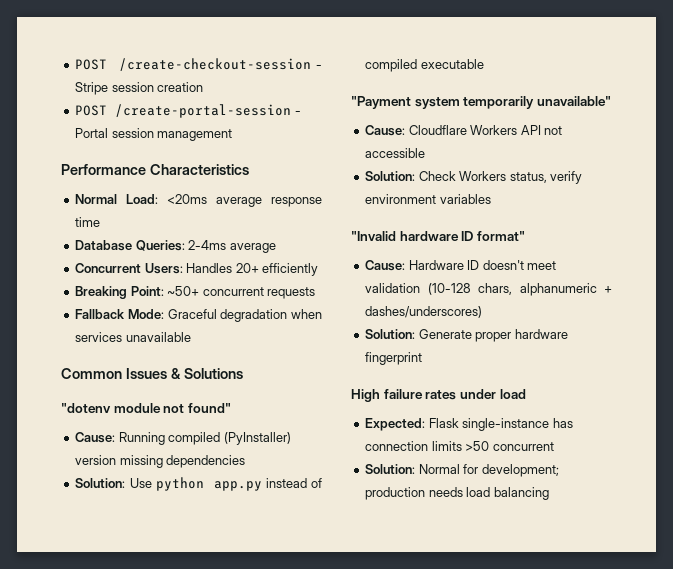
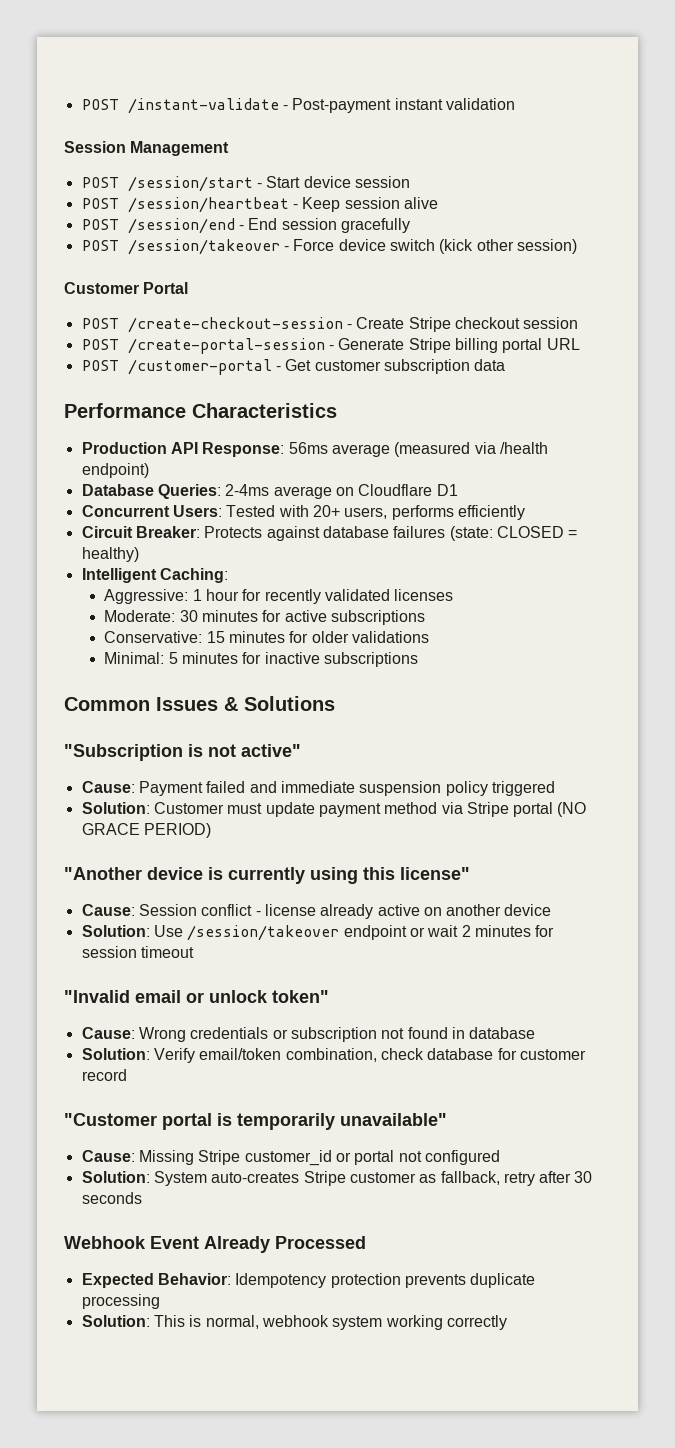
[75,58,322,71] [75,82,204,95] POST /create-checkout-session - Stripe session creation -> [81,98,515,114] [64,141,230,156] [81,176,410,192] [81,197,438,213] [81,218,410,234] [81,239,577,255] [64,282,189,294] [81,317,579,333] POST /instant-validate - Post-payment instant validation // Session Management // POST /session/start - Start device session // POST /session/heartbeat - Keep session alive // POST /session/end - End session gracefully // POST /session/takeover - Force device switch (kick other session) // Customer Portal // POST /create-checkout-session - Create Stripe checkout session
[75,128,233,141] [61,164,249,175] [75,194,322,207] [75,217,101,227] Portal session management // Performance Characteristics // Normal Load: <20ms average response time -> [338,338,580,353] [81,359,506,375] [64,403,337,418] [81,442,548,457] [81,463,149,478] Generate Stripe billing portal URL // POST /customer-portal - Get customer subscription data // Performance Characteristics // Production API Response: 56ms average (measured via /health endpoint)
(276, 248) none -> [335,484,458,496] on Cloudflare D1
[186,263,319,276] [75,286,316,299] [75,309,322,322] [75,332,191,342] [61,368,243,379] [61,403,231,413] [75,432,291,445] [75,455,246,468] [75,477,322,491] [365,59,484,72] [351,96,611,109] [365,125,563,136] [365,148,426,158] [365,171,583,184] [365,194,491,204] [351,231,525,241] [365,260,557,271] [365,283,612,296] [365,306,483,318] [365,329,568,342] [365,352,423,365] [351,389,526,402] [365,418,573,431] [365,441,554,451] [365,464,559,477] [365,487,549,500] Handles 20+ efficiently // Breaking Point: ~50+ concurrent requests // Fallback Mode: Graceful degradation when services unavailable // Common Issues & Solutions // "dotenv module not found" // Cause: Running compiled (PyInstaller) version missing dependencies // Solution: Use python app.py instead of compiled executable // "Payment system temporarily unavailable" // Cause: Cloudflare Workers API not accessible // Solution: Check Workers status, verify environment variables // "Invalid hardware ID format" // Cause: Hardware ID doesn't meet validation (10-128 chars, alphanumeric + dashes/underscores) // Solution: Generate proper hardware fingerprint // High failure rates under load // Expected: Flask single-instance has connection limits >50 concurrent // Solution: Normal for development; production needs load balancing -> [226,505,525,520] [81,526,578,541] [81,547,139,562] [81,568,228,583] [104,589,454,604] [104,610,425,625] [104,631,429,643] [104,652,418,667] [64,696,335,711] [64,744,301,761] [81,781,555,796] [81,802,587,817] [81,823,211,838] [64,867,470,884] [81,904,552,919] [81,925,555,941] [81,946,194,958] [64,990,329,1003] [81,1027,536,1042] [81,1048,586,1063] [81,1069,127,1081] [64,1113,447,1130] [81,1150,500,1166] [81,1171,593,1186] [81,1192,142,1204] [64,1236,366,1253] [81,1273,536,1288] [81,1294,160,1309] [81,1315,507,1330] Tested with 20+ users, performs efficiently // Circuit Breaker: Protects against database failures (state: CLOSED = healthy) // Intelligent Caching: // Aggressive: 1 hour for recently validated licenses // Moderate: 30 minutes for active subscriptions // Conservative: 15 minutes for older validations // Minimal: 5 minutes for inactive subscriptions // Common Issues & Solutions // "Subscription is not active" // Cause: Payment failed and immediate suspension policy triggered // Solution: Customer must update payment method via Stripe portal (NO GRACE PERIOD) // "Another device is currently using this license" // Cause: Session conflict - license already active on another device // Solution: Use /session/takeover endpoint or wait 2 minutes for session timeout // "Invalid email or unlock token" // Cause: Wrong credentials or subscription not found in database // Solution: Verify email/token combination, check database for customer record // "Customer portal is temporarily unavailable" // Cause: Missing Stripe customer_id or portal not configured // Solution: System auto-creates Stripe customer as fallback, retry after 30 seconds // Webhook Event Already Processed // Expected Behavior: Idempotency protection prevents duplicate processing // Solution: This is normal, webhook system working correctly

